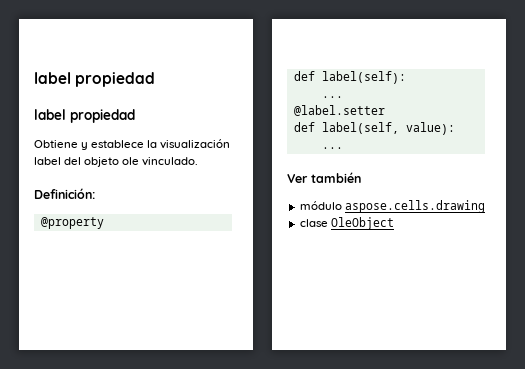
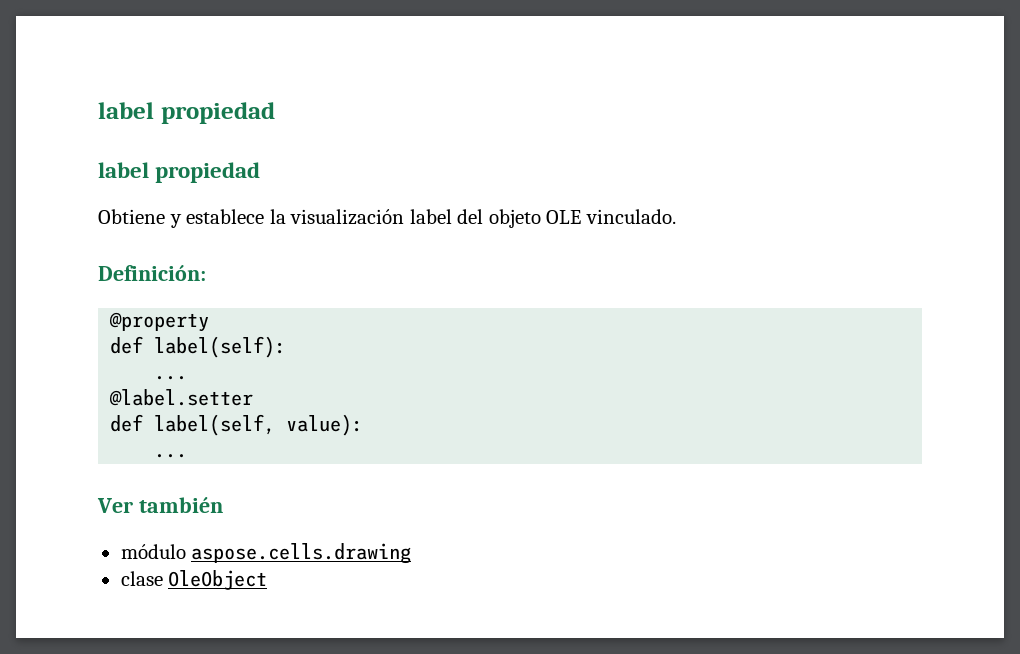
[122,157,140,165] ole -> [546,210,582,224] OLE

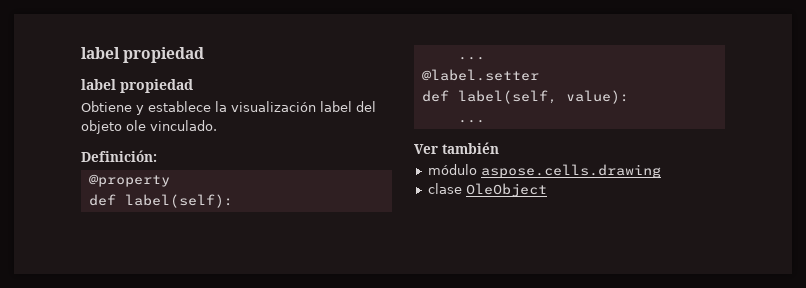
[546,210,582,224] OLE -> [126,120,146,131] ole

